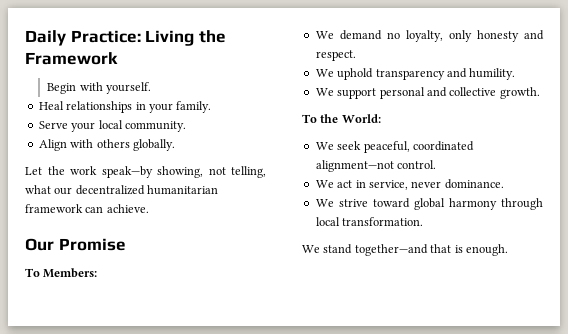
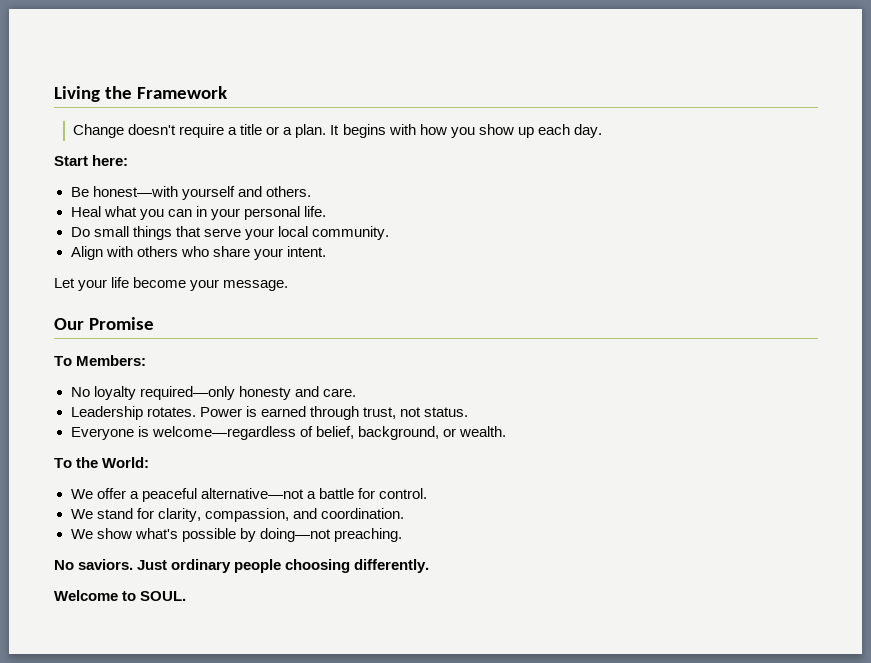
[25,30,141,46] Daily Practice: -> (54, 94) none
[47,82,151,94] [38,101,212,113] [38,121,68,129] Begin with yourself. // Heal relationships in your family. // Serve -> [73,124,602,138] [54,155,129,166] [70,186,311,200] [70,206,326,220] [70,226,241,240] Change doesn't require a title or a plan. It begins with how you show up each day. // Start here: // Be honest—with yourself and others. // Heal what you can in your personal life. // Do small things that serve
[132,139,175,151] [25,166,266,178] [25,185,219,195] [25,204,149,213] [25,238,126,251] [25,268,98,278] [315,30,544,42] [315,50,356,61] [315,68,516,80] [315,87,540,99] [302,114,381,123] [315,141,474,153] [315,160,437,172] [315,179,504,190] [315,198,543,210] [315,217,424,226] [302,244,508,256] globally. // Let the work speak—by showing, not telling, what our decentralized humanitarian framework can achieve. // Our Promise // To Members: // We demand no loyalty, only honesty and respect. // We uphold transparency and humility. // We support personal and collective growth. // To the World: // We seek peaceful, coordinated alignment—not control. // We act in service, never dominance. // We strive toward global harmony through local transformation. // We stand together—and that is enough. -> [180,246,326,260] [54,277,289,291] [54,317,154,330] [54,355,147,366] [70,386,356,400] [70,406,468,420] [70,426,506,440] [54,457,150,468] [70,488,427,502] [70,508,404,522] [70,528,402,542] [54,559,430,573] [54,590,187,601] who share your intent. // Let your life become your message. // Our Promise // To Members: // No loyalty required—only honesty and care. // Leadership rotates. Power is earned through trust, not status. // Everyone is welcome—regardless of belief, background, or wealth. // To the World: // We offer a peaceful alternative—not a battle for control. // We stand for clarity, compassion, and coordination. // We show what's possible by doing—not preaching. // No saviors. Just ordinary people choosing differently. // Welcome to SOUL.

